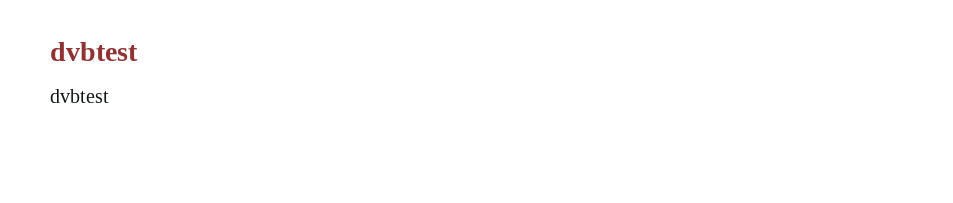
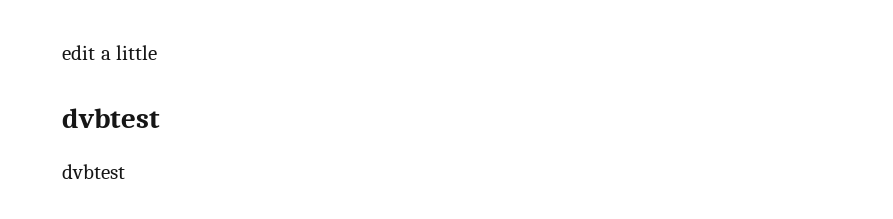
(50, 51) none -> [62,45,158,60] edit a little //

